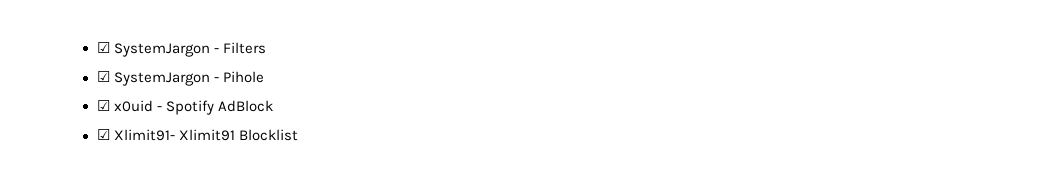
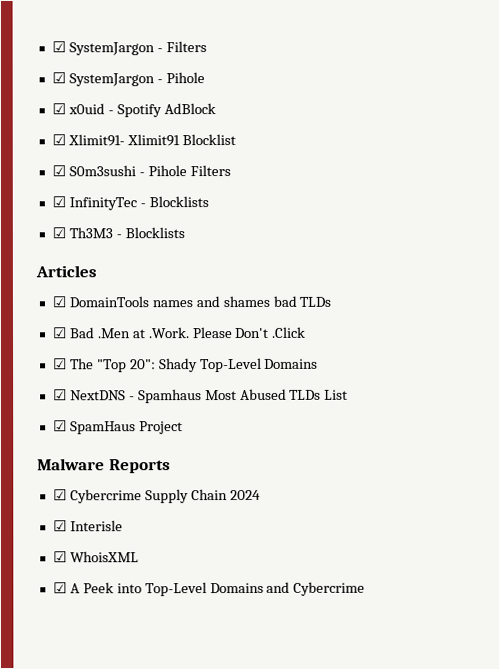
(298, 135) none -> [51,165,231,177] [51,196,209,211] [51,227,185,239] [35,265,97,278] [51,295,332,308] [51,326,307,339] [52,357,319,373] [52,388,349,404] [52,420,183,435] [37,458,171,474] [52,489,261,504] [52,520,123,532] [52,551,139,563] [52,581,366,597] // ☑ S0m3sushi - Pihole Filters // ☑ InfinityTec - Blocklists // ☑ Th3M3 - Blocklists // Articles // ☑ DomainTools names and shames bad TLDs // ☑ Bad .Men at .Work. Please Don't .Click // ☑ The "Top 20": Shady Top-Level Domains // ☑ NextDNS - Spamhaus Most Abused TLDs List // ☑ SpamHaus Project // Malware Reports // ☑ Cybercrime Supply Chain 2024 // ☑ Interisle // ☑ WhoisXML // ☑ A Peek into Top-Level Domains and Cybercrime

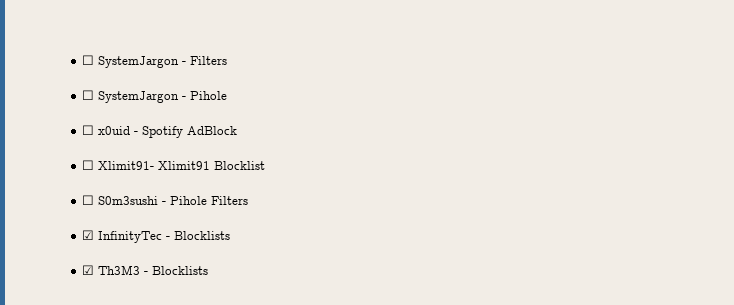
[51,41,66,53] ☑ -> [82,55,95,65] ☐
[51,72,66,84] ☑ -> [82,90,95,100] ☐
[51,103,66,115] ☑ -> [82,125,95,135] ☐
[51,134,66,146] ☑ -> [82,160,95,170] ☐
[51,165,66,177] ☑ -> [82,195,95,205] ☐
[35,265,97,278] [51,295,332,308] [51,326,307,339] [52,357,319,373] [52,388,349,404] [52,420,183,435] [37,458,171,474] [52,489,261,504] [52,520,123,532] [52,551,139,563] [52,581,366,597] // Articles // ☑ DomainTools names and shames bad TLDs // ☑ Bad .Men at .Work. Please Don't .Click // ☑ The "Top 20": Shady Top-Level Domains // ☑ NextDNS - Spamhaus Most Abused TLDs List // ☑ SpamHaus Project // Malware Reports // ☑ Cybercrime Supply Chain 2024 // ☑ Interisle // ☑ WhoisXML // ☑ A Peek into Top-Level Domains and Cybercrime -> (209, 270) none

